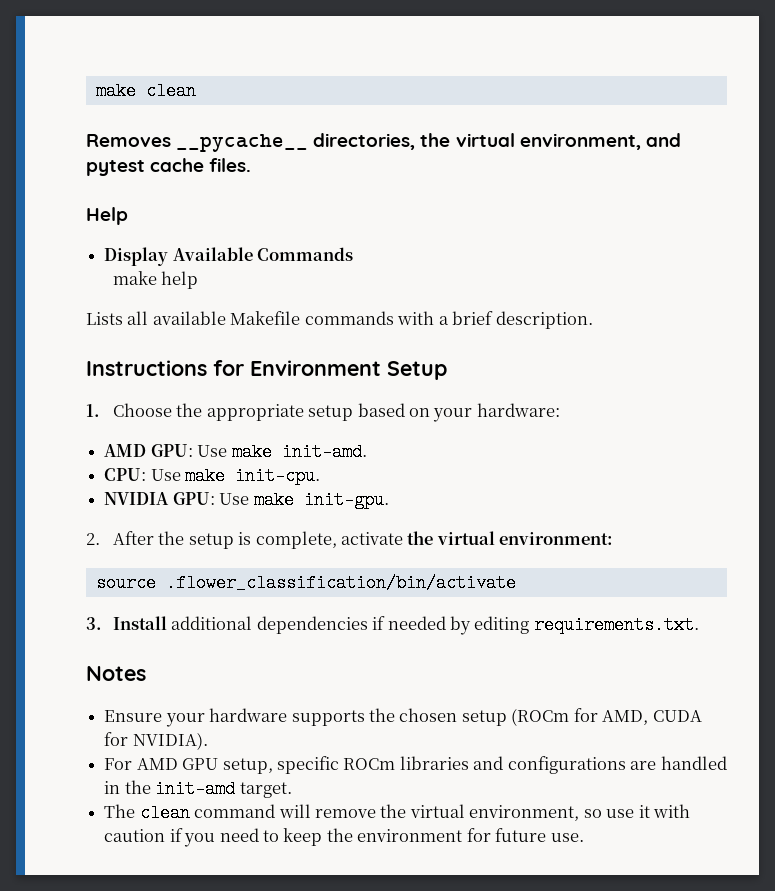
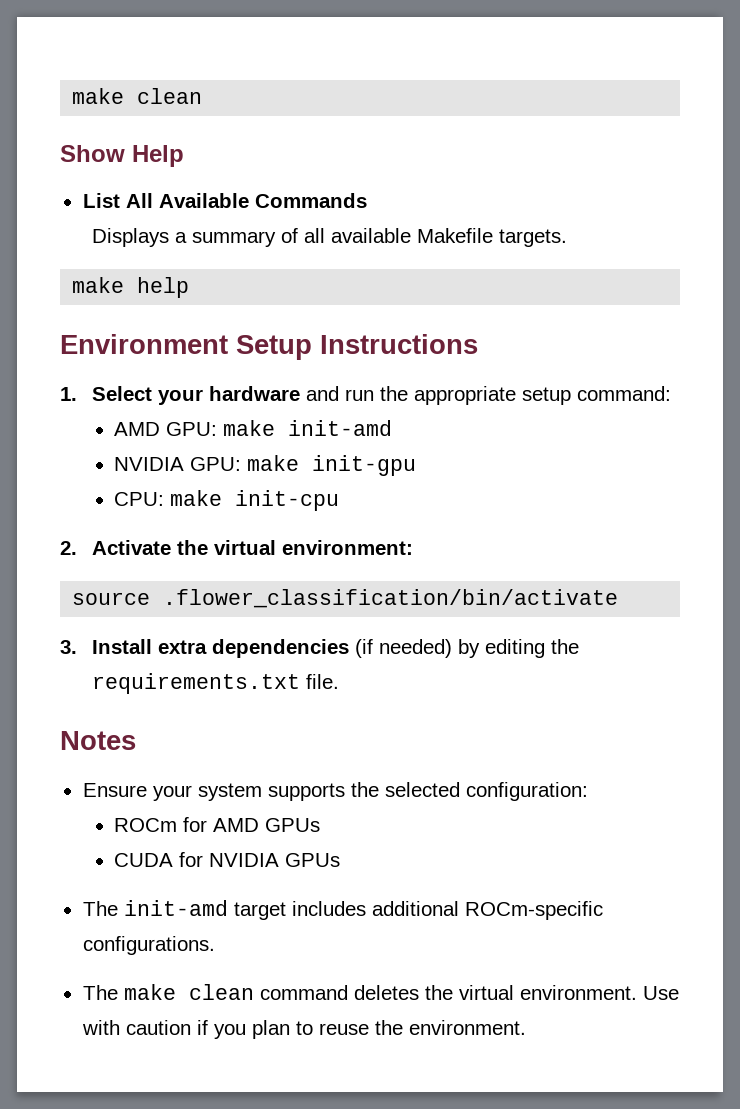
[86,133,681,152] [86,158,252,176] Removes __pycache__ directories, the virtual environment, and pytest cache files. // -> [60,145,125,162] Show
[104,247,169,266] Display -> [82,193,153,208] List All
[112,271,199,289] [86,311,593,329] [86,360,244,376] make help // Lists all available Makefile commands with a brief description. // Instructions for -> [91,228,567,247] [72,277,190,298] Displays a summary of all available Makefile targets. // make help //
(447, 370) none -> [320,334,478,354] Instructions
[112,403,560,422] [104,443,367,461] [104,467,321,485] [104,491,389,509] [86,531,403,549] Choose the appropriate setup based on your hardware: // AMD GPU: Use make init-amd. // CPU: Use make init-cpu. // NVIDIA GPU: Use make init-gpu. // 2. After the setup is complete, activate -> [91,386,671,405] [114,420,393,436] [114,455,417,476] [114,490,340,511] [60,540,171,555] Select your hardware and run the appropriate setup command: // AMD GPU: make init-amd // NVIDIA GPU: make init-gpu // CPU: make init-cpu // 2. Activate
[171,616,699,635] additional dependencies if needed by editing requirements.txt. -> [157,639,579,658] [91,673,339,694] extra dependencies (if needed) by editing the requirements.txt file.
[209,708,288,722] hardware -> [197,783,262,801] system
[399,708,702,726] [104,732,208,750] [104,756,727,774] [104,780,292,798] [104,804,691,822] [104,828,584,847] chosen setup (ROCm for AMD, CUDA for NVIDIA). // For AMD GPU setup, specific ROCm libraries and configurations are handled in the init-amd target. // The clean command will remove the virtual environment, so use it with caution if you need to keep the environment for future use. -> [384,782,588,801] [114,817,321,832] [114,852,341,867] [82,900,603,920] [82,936,215,955] [82,984,679,1000] [81,1020,526,1039] selected configuration: // ROCm for AMD GPUs // CUDA for NVIDIA GPUs // The init-amd target includes additional ROCm-specific configurations. // The make clean command deletes the virtual environment. Use with caution if you plan to reuse the environment.

